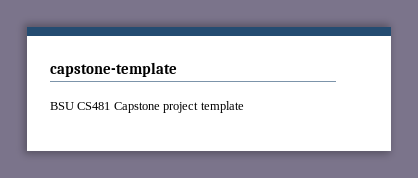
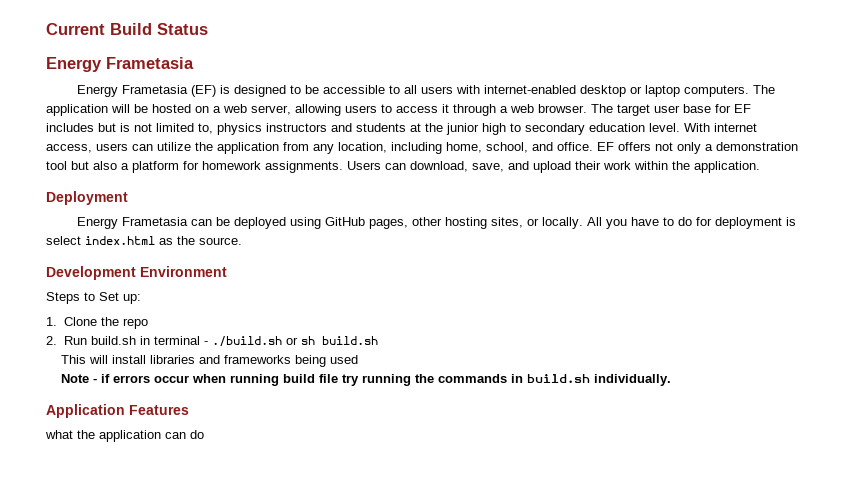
[50,62,177,77] [50,101,244,113] capstone-template // BSU CS481 Capstone project template -> [46,23,208,35] [46,57,194,72] [77,85,776,97] [46,104,751,116] [46,123,757,135] [46,142,798,154] [46,161,760,173] [46,191,128,205] [77,217,797,229] [46,236,242,245] [46,266,227,280] [46,292,141,304] [46,317,148,329] [46,336,378,347] [60,355,358,367] [60,374,671,386] [46,404,189,418] [45,430,204,442] Current Build Status // Energy Frametasia // Energy Frametasia (EF) is designed to be accessible to all users with internet-enabled desktop or laptop computers. The application will be hosted on a web server, allowing users to access it through a web browser. The target user base for EF includes but is not limited to, physics instructors and students at the junior high to secondary education level. With internet access, users can utilize the application from any location, including home, school, and office. EF offers not only a demonstration tool but also a platform for homework assignments. Users can download, save, and upload their work within the application. // Deployment // Energy Frametasia can be deployed using GitHub pages, other hosting sites, or locally. All you have to do for deployment is select index.html as the source. // Development Environment // Steps to Set up: // 1. Clone the repo // 2. Run build.sh in terminal - ./build.sh or sh build.sh // This will install libraries and frameworks being used // Note - if errors occur when running build file try running the commands in build.sh individually. // Application Features // what the application can do

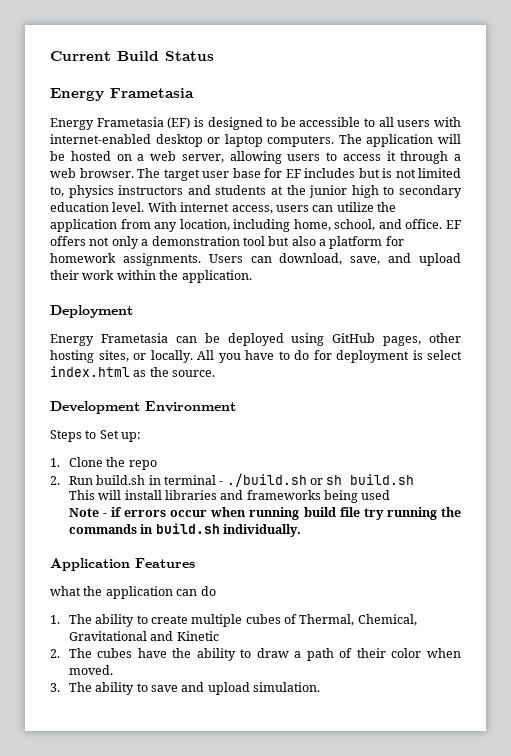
(204, 434) none -> [50,614,417,627] [68,631,219,641] [50,648,461,661] [68,665,113,675] [50,682,321,695] // 1. The ability to create multiple cubes of Thermal, Chemical, Gravitational and Kinetic // 2. The cubes have the ability to draw a path of their color when moved. // 3. The ability to save and upload simulation.

